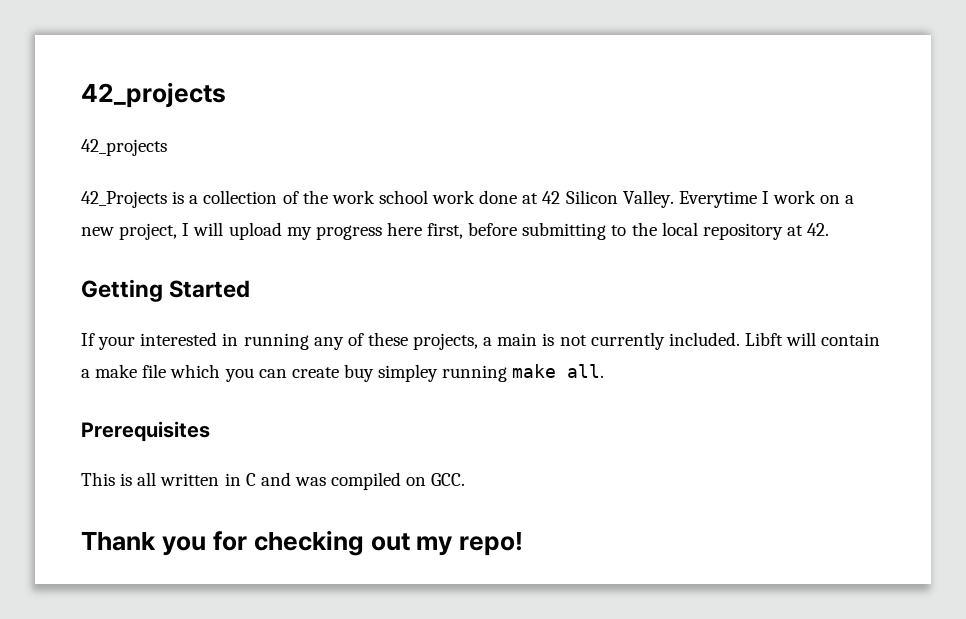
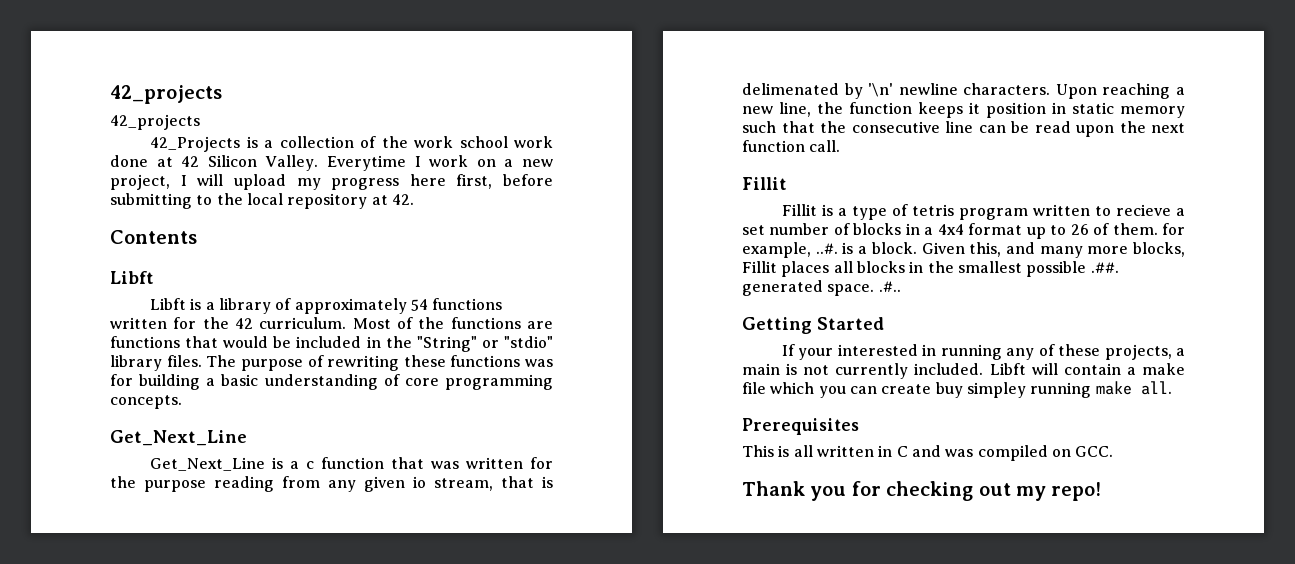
(830, 229) none -> [110,230,197,244] [110,271,154,284] [150,298,503,314] [110,317,553,329] [110,336,553,352] [110,355,553,371] [110,374,553,390] [110,395,182,409] [110,430,247,446] [150,457,553,471] [110,476,553,492] [742,83,1185,99] [742,102,1185,118] [742,121,1185,137] [742,140,841,152] [742,177,787,190] [782,204,1185,220] [742,223,1185,239] [742,242,1185,258] [742,261,1119,277] [742,280,901,296] // Contents // Libft // Libft is a library of approximately 54 functions written for the 42 curriculum. Most of the functions are functions that would be included in the "String" or "stdio" library files. The purpose of rewriting these functions was for building a basic understanding of core programming concepts. // Get_Next_Line // Get_Next_Line is a c function that was written for the purpose reading from any given io stream, that is delimenated by '\n' newline characters. Upon reaching a new line, the function keeps it position in static memory such that the consecutive line can be read upon the next function call. // Fillit // Fillit is a type of tetris program written to recieve a set number of blocks in a 4x4 format up to 26 of them. for example, ..#. is a block. Given this, and many more blocks, Fillit places all blocks in the smallest possible .##. generated space. .#..

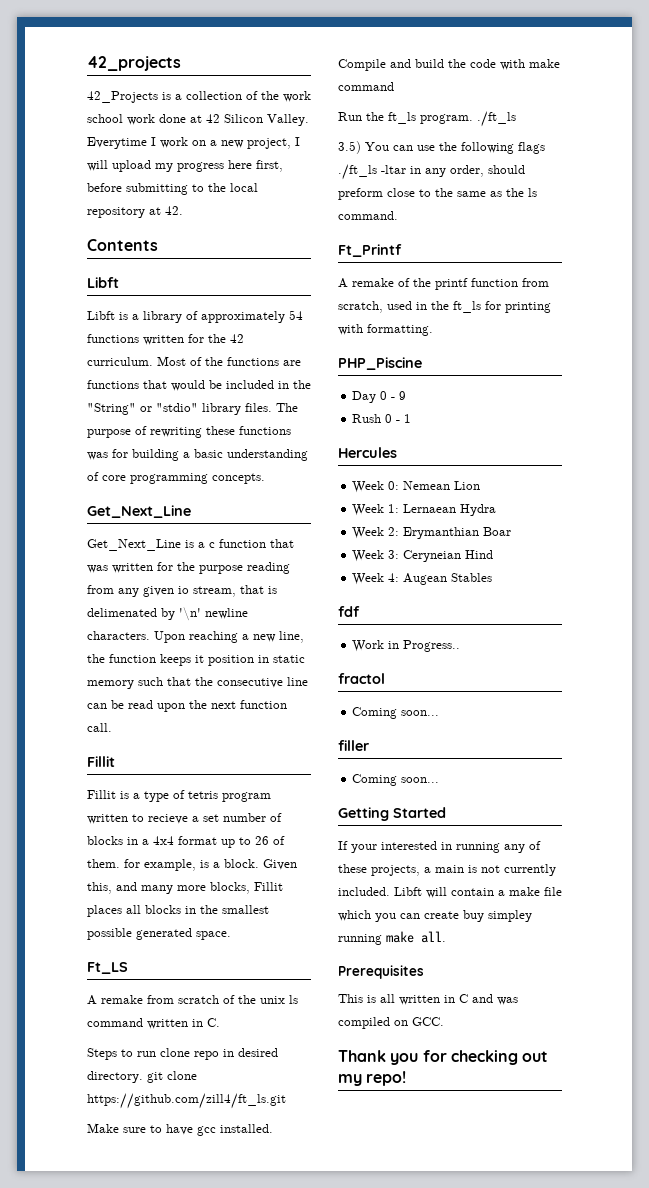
[110,85,222,104] [110,114,200,130] 42_projects // 42_projects -> [87,56,181,71] 42_projects
[815,243,838,254] ..#. -> (196, 865) none
[1090,262,1119,273] .##. -> (132, 934) none
[878,281,901,292] .#.. -> [87,962,128,974] [87,995,298,1005] [87,1018,220,1029] [87,1048,278,1060] [87,1071,197,1083] [87,1093,286,1109] [87,1123,273,1136] [338,59,560,71] [338,82,394,91] [338,111,516,127] [338,141,545,154] [338,164,525,180] [338,188,537,200] [338,211,398,220] [338,244,402,257] [338,278,549,290] [338,301,551,313] [338,324,433,336] [338,357,422,370] [352,391,407,403] [352,414,412,423] [338,447,397,458] [352,481,481,493] [352,504,497,516] [352,527,512,539] [352,550,494,562] [352,573,493,585] [338,606,360,617] [352,640,461,652] [338,673,385,684] [352,707,440,719] [338,740,369,751] [352,774,440,786] // Ft_LS // A remake from scratch of the unix ls command written in C. // Steps to run clone repo in desired directory. git clone https://github.com/zill4/ft_ls.git // Make sure to have gcc installed. Compile and build the code with make command // Run the ft_ls program. ./ft_ls // 3.5) You can use the following flags ./ft_ls -ltar in any order, should preform close to the same as the ls command. // Ft_Printf // A remake of the printf function from scratch, used in the ft_ls for printing with formatting. // PHP_Piscine // Day 0 - 9 // Rush 0 - 1 // Hercules // Week 0: Nemean Lion // Week 1: Lernaean Hydra // Week 2: Erymanthian Boar // Week 3: Ceryneian Hind // Week 4: Augean Stables // fdf // Work in Progress.. // fractol // Coming soon... // filler // Coming soon...

